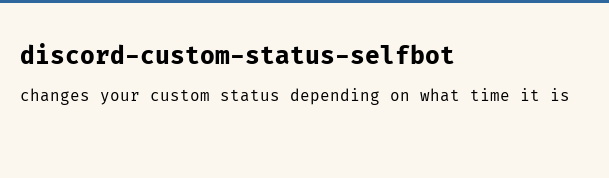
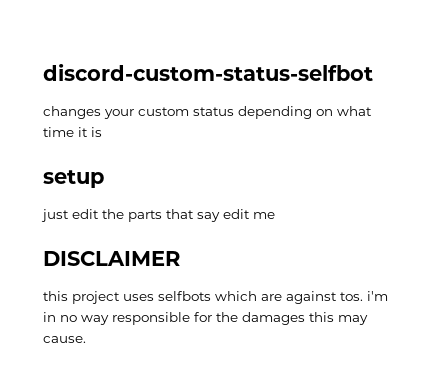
(570, 94) none -> [43,170,104,188] [41,209,275,222] [43,251,180,266] [43,291,388,304] [43,312,368,325] [43,336,86,343] // setup // just edit the parts that say edit me // DISCLAIMER // this project uses selfbots which are against tos. i'm in no way responsible for the damages this may cause.

